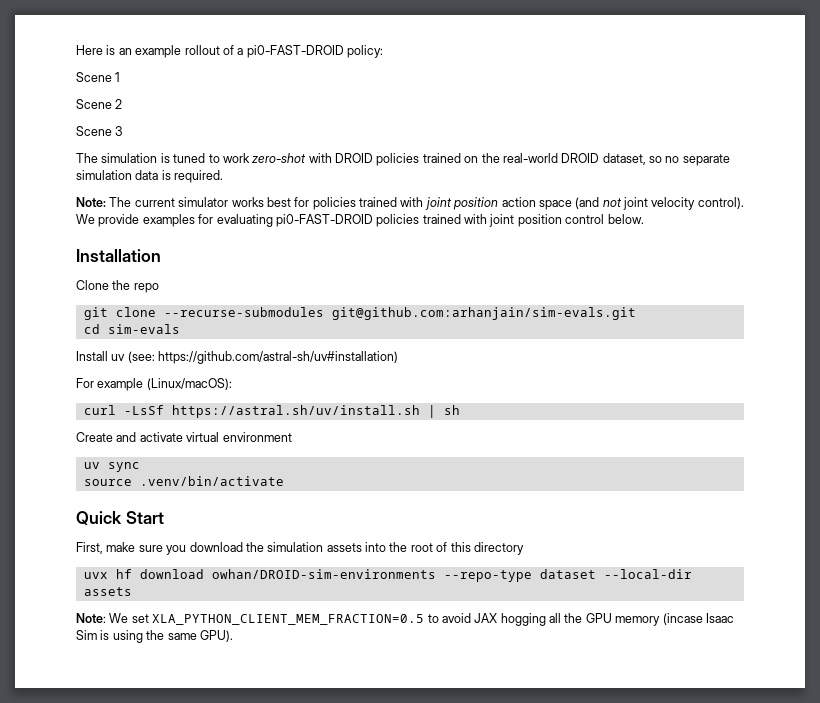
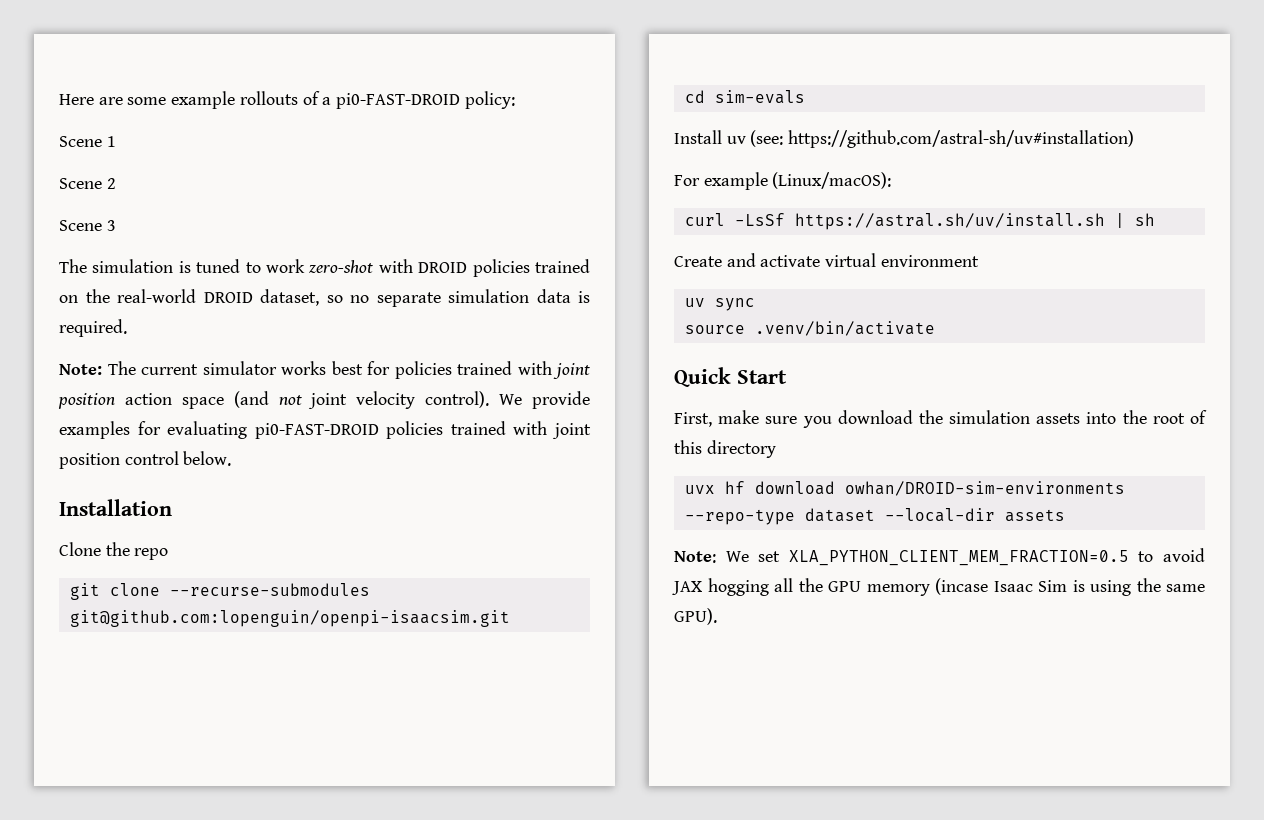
[106,45,220,58] is an example rollout -> [98,91,298,109] are some example rollouts
[331,307,636,320] git@github.com:arhanjain/sim-evals.git -> [69,610,510,627] git@github.com:lopenguin/openpi-isaacsim.git

